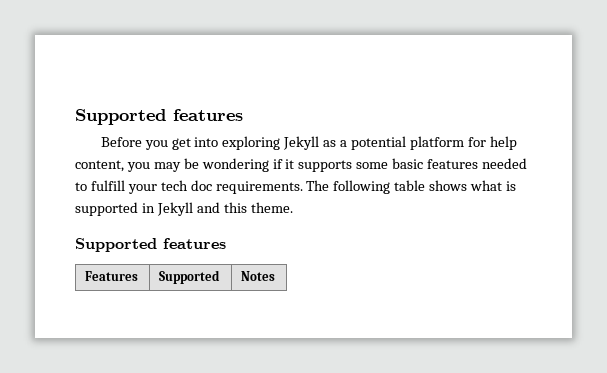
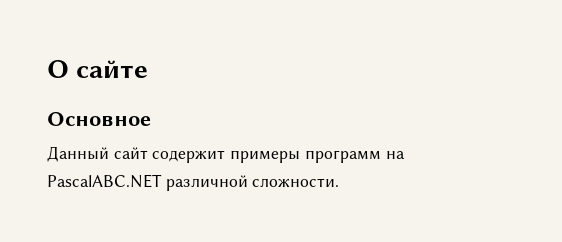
[75,109,243,125] [100,136,517,150] [75,158,528,172] [75,180,517,194] [75,202,293,216] [75,238,226,252] [85,271,139,281] [159,270,221,284] [241,271,276,281] Supported features // Before you get into exploring Jekyll as a potential platform for help content, you may be wondering if it supports some basic features needed to fulfill your tech doc requirements. The following table shows what is supported in Jekyll and this theme. // Supported features // Features | Supported | Notes -> [47,60,149,78] [47,112,151,127] [47,146,405,163] [47,174,340,191] О сайте // Основное // Данный сайт содержит примеры программ на PascalABC.NET различной сложности.

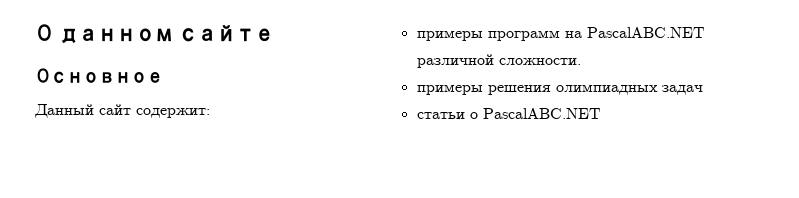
(69, 69) none -> [59,28,174,44] данном
[152,150,226,163] содержит -> [136,108,210,118] содержит: //
(340, 182) none -> [416,84,703,95] [416,108,601,119] // примеры решения олимпиадных задач // статьи о PascalABC.NET

